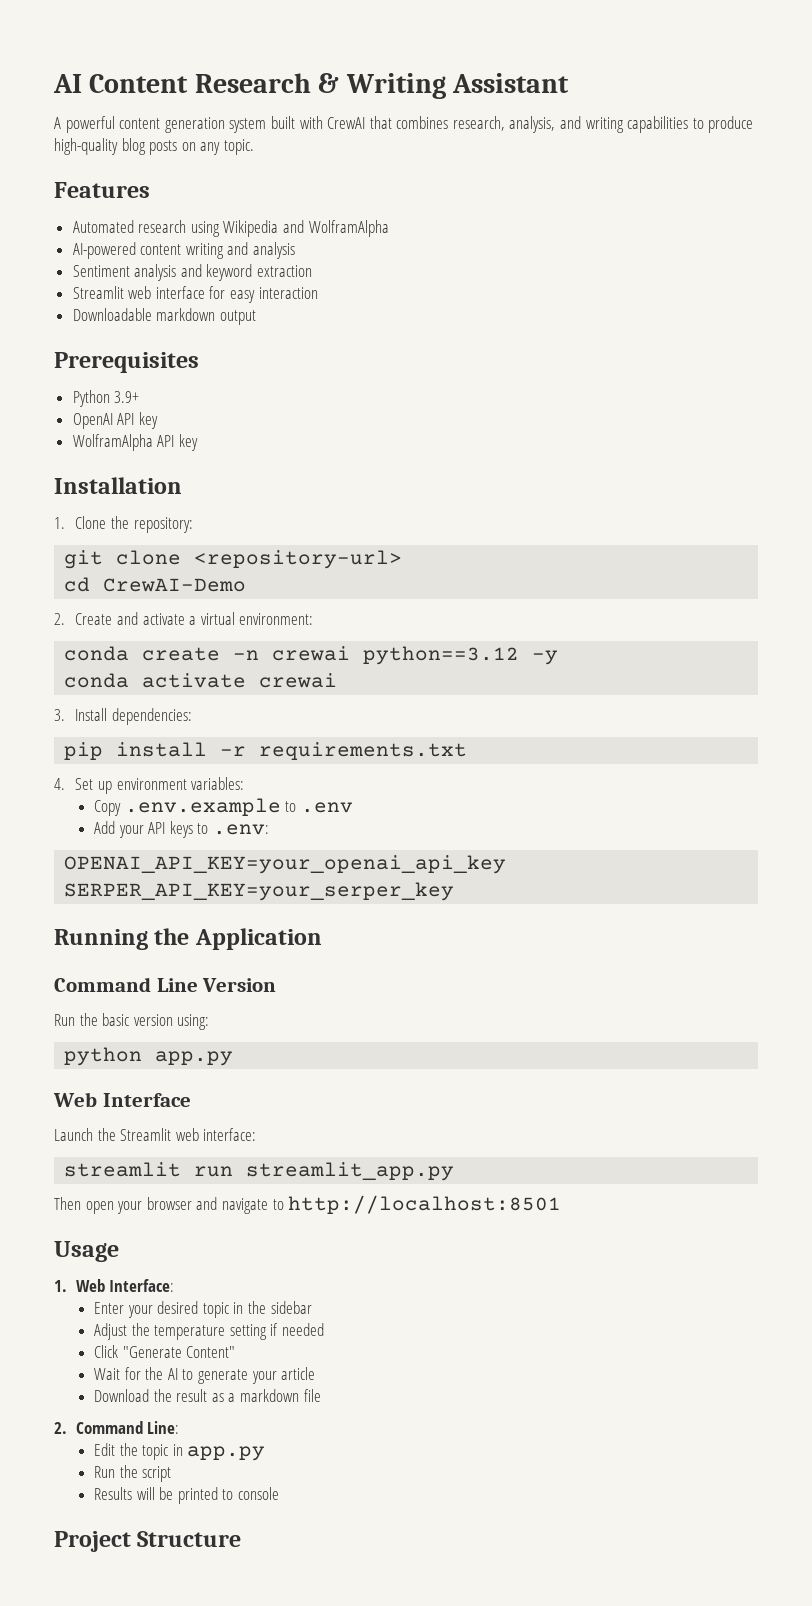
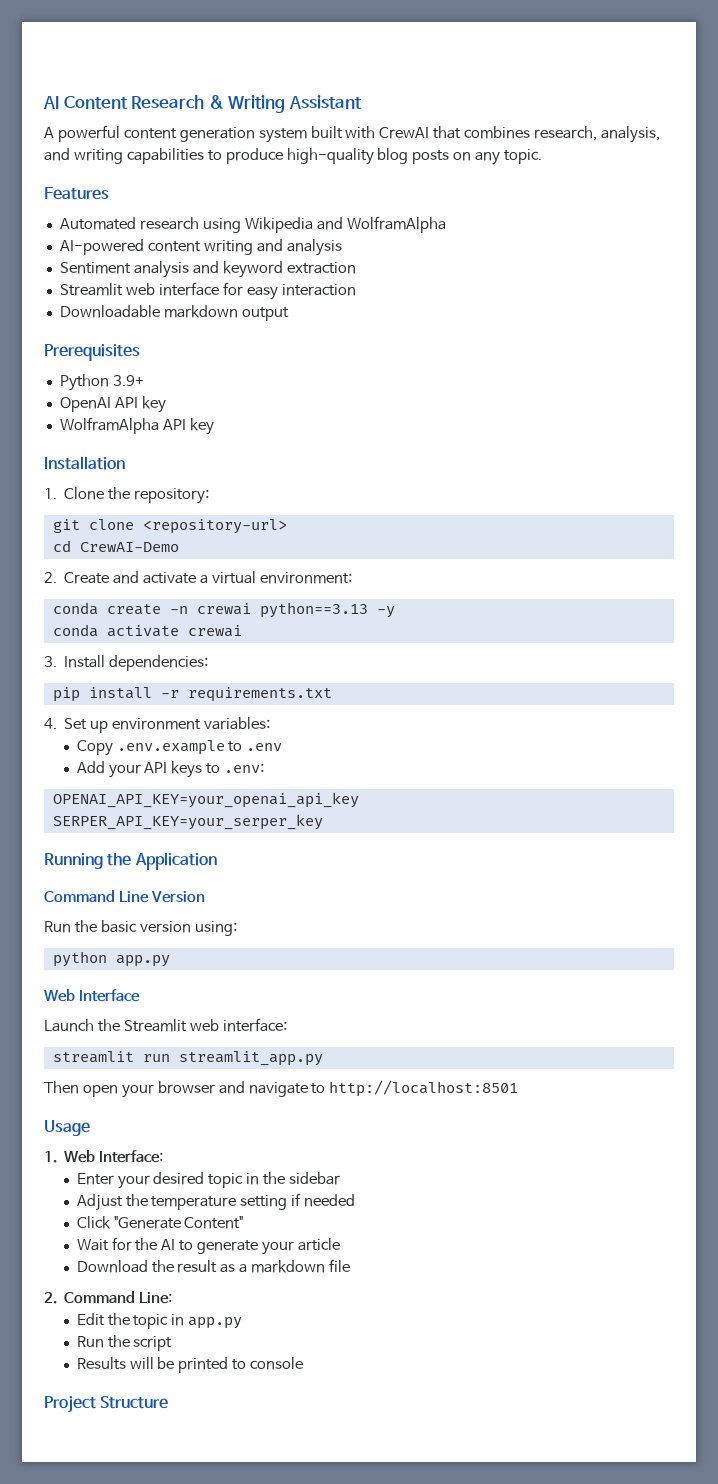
[363,646,520,665] python==3.12 -> [259,602,368,618] python==3.13

